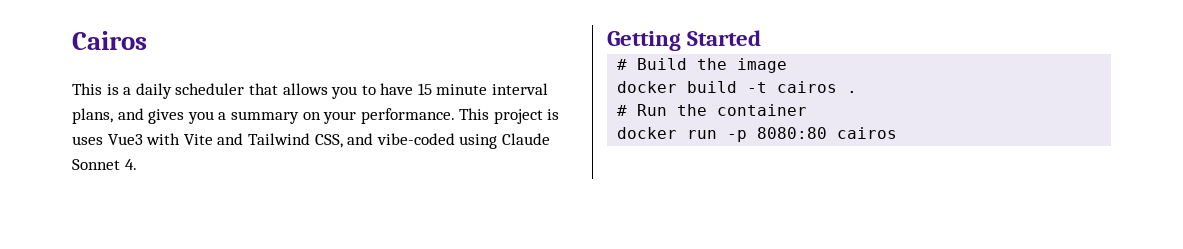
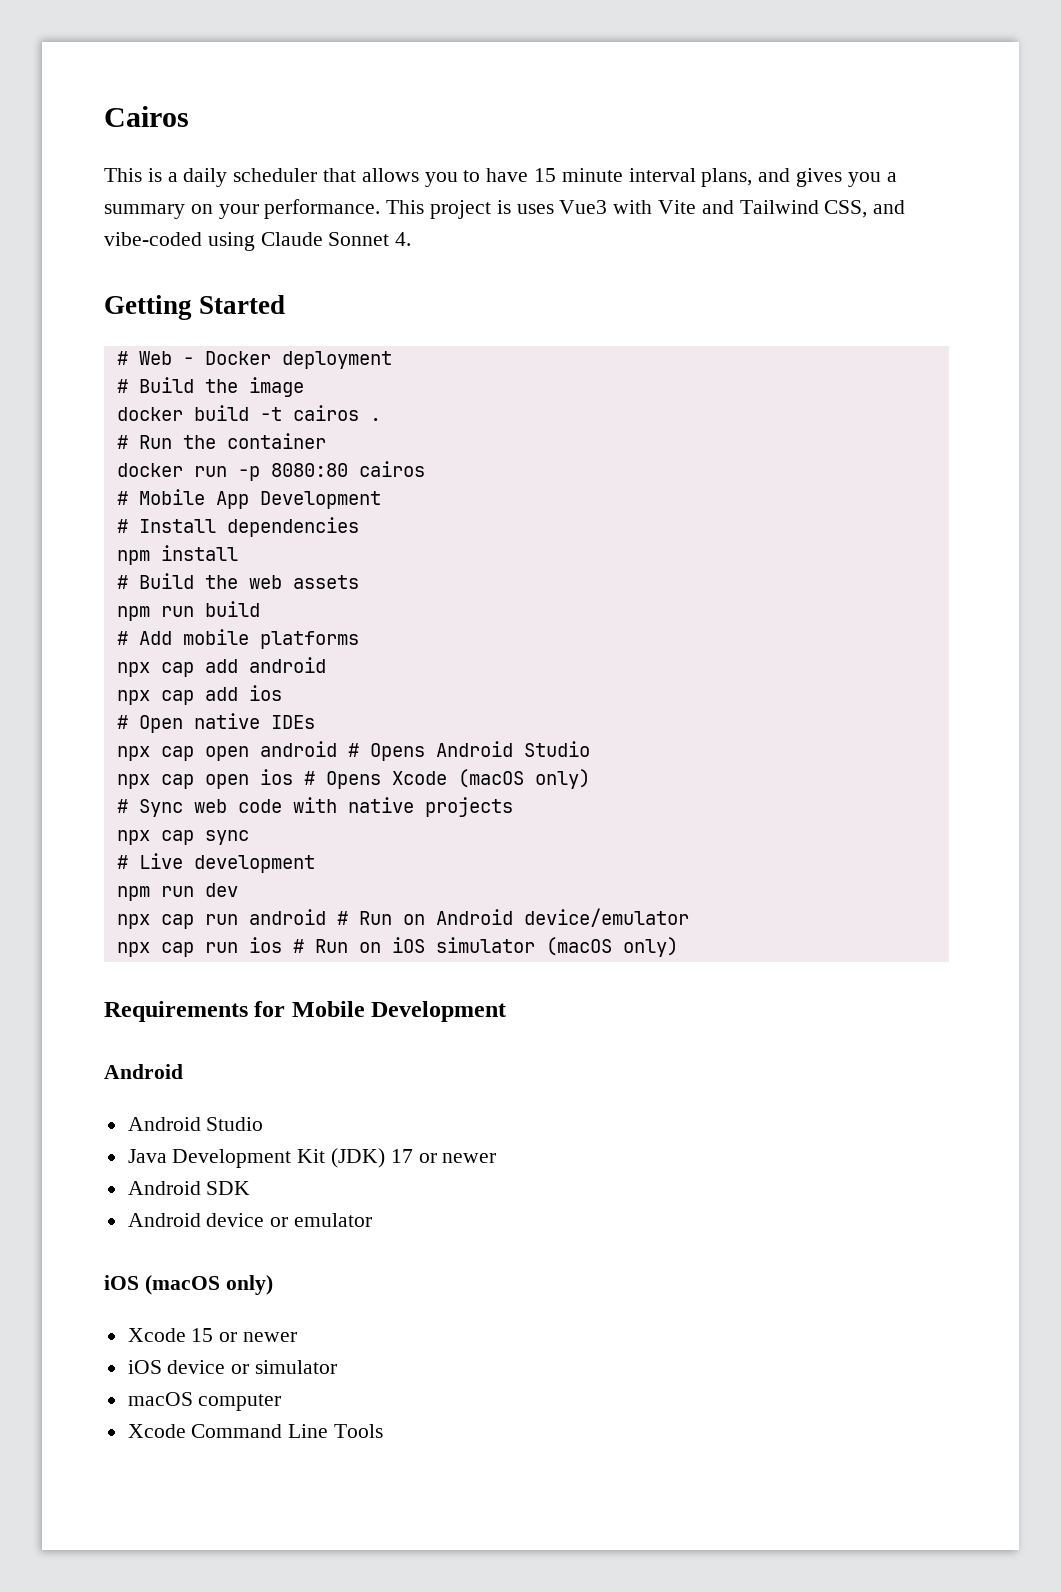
(762, 38) none -> [116,351,392,369] // # Web - Docker deployment
(898, 133) none -> [116,489,381,509] [116,517,359,537] [116,545,238,565] [116,573,359,589] [116,601,260,621] [116,629,359,649] [116,657,326,677] [116,685,282,705] [116,713,315,733] [116,741,590,761] [116,769,590,789] [116,797,513,817] [116,830,249,845] [116,853,315,873] [116,883,238,901] [116,908,689,929] [116,937,678,957] [104,1001,507,1022] [104,1064,183,1079] [127,1117,264,1131] [127,1148,497,1168] [127,1181,251,1195] [127,1213,373,1227] [104,1275,273,1295] [127,1328,298,1342] [127,1360,338,1374] [127,1392,282,1411] [127,1424,384,1438] // # Mobile App Development // # Install dependencies // npm install // # Build the web assets // npm run build // # Add mobile platforms // npx cap add android // npx cap add ios // # Open native IDEs // npx cap open android # Opens Android Studio // npx cap open ios # Opens Xcode (macOS only) // # Sync web code with native projects // npx cap sync // # Live development // npm run dev // npx cap run android # Run on Android device/emulator // npx cap run ios # Run on iOS simulator (macOS only) // Requirements for Mobile Development // Android // Android Studio // Java Development Kit (JDK) 17 or newer // Android SDK // Android device or emulator // iOS (macOS only) // Xcode 15 or newer // iOS device or simulator // macOS computer // Xcode Command Line Tools

